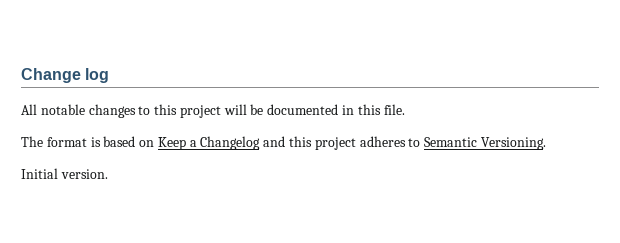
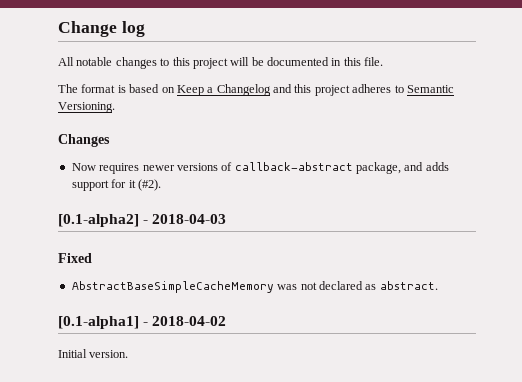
(546, 143) none -> [58,134,110,147] [71,162,449,174] [71,179,161,191] [58,214,227,227] [58,253,92,263] [71,281,438,293] [58,316,227,329] // Changes // Now requires newer versions of callback-abstract package, and adds support for it (#2). // [0.1-alpha2] - 2018-04-03 // Fixed // AbstractBaseSimpleCacheMemory was not declared as abstract. // [0.1-alpha1] - 2018-04-02

